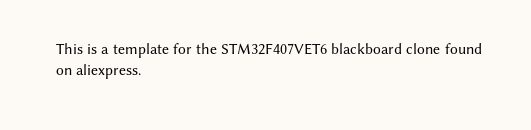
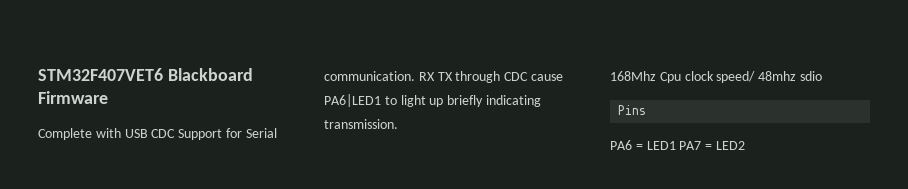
[56,43,482,58] [56,64,142,79] This is a template for the STM32F407VET6 blackboard clone found on aliexpress. -> [38,68,253,81] [38,91,108,104] [38,128,277,140] [324,71,563,83] [324,94,541,107] [324,119,398,129] [610,71,822,83] [618,105,647,115] [610,140,745,150] STM32F407VET6 Blackboard Firmware // Complete with USB CDC Support for Serial communication. RX TX through CDC cause PA6|LED1 to light up briefly indicating transmission. // 168Mhz Cpu clock speed/ 48mhz sdio // Pins // PA6 = LED1 PA7 = LED2

